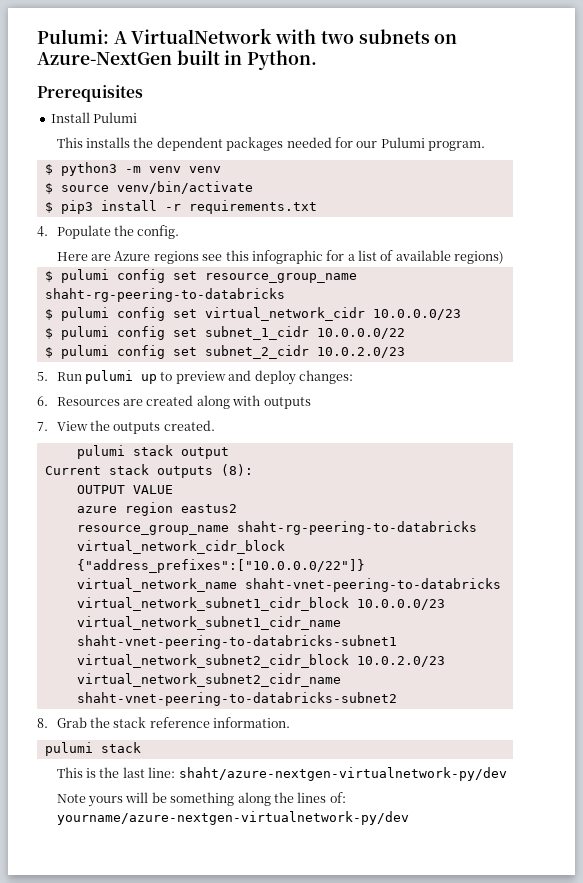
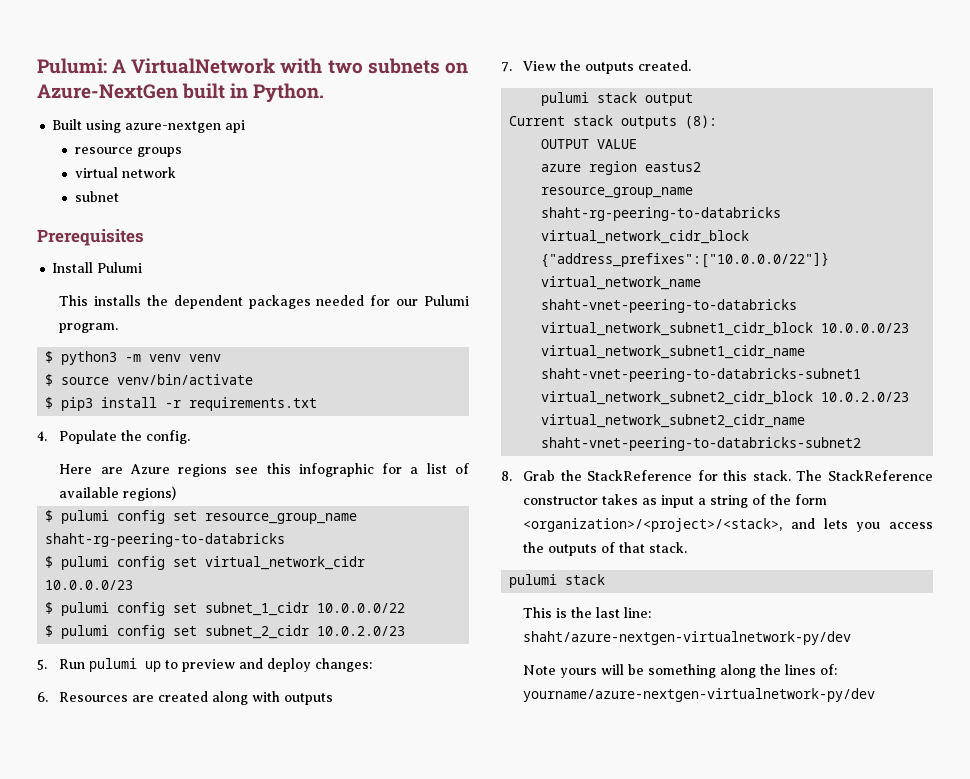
(318, 60) none -> [52,119,246,133] [74,147,182,157] [74,167,176,178] [74,191,119,202] // Built using azure-nextgen api // resource groups // virtual network // subnet
[113,717,291,728] stack reference information. -> [587,470,933,481] [523,494,828,508] [523,518,933,532] [523,542,688,556] StackReference for this stack. The StackReference constructor takes as input a string of the form <organization>/<project>/<stack>, and lets you access the outputs of that stack.

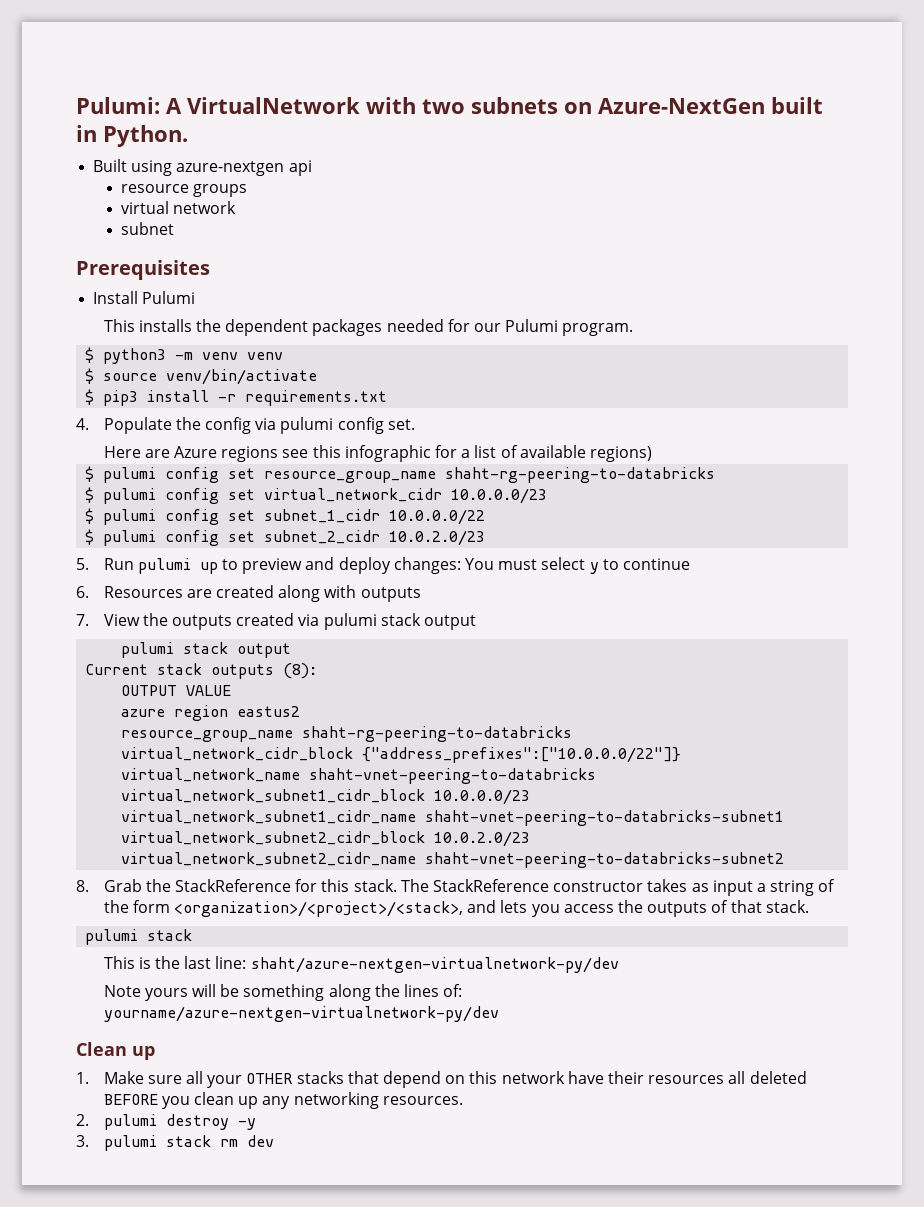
[146,430,191,444] config. -> [205,417,415,434] config via pulumi config set.
(373, 665) none -> [465,557,690,574] You must select y to continue
[638,60,692,71] created. -> [236,613,477,630] created via pulumi stack output
(876, 695) none -> [76,1042,155,1060] [76,1071,807,1088] [103,1092,463,1109] [76,1114,256,1130] [76,1135,274,1151] // Clean up // 1. Make sure all your OTHER stacks that depend on this network have their resources all deleted BEFORE you clean up any networking resources. // 2. pulumi destroy -y // 3. pulumi stack rm dev

